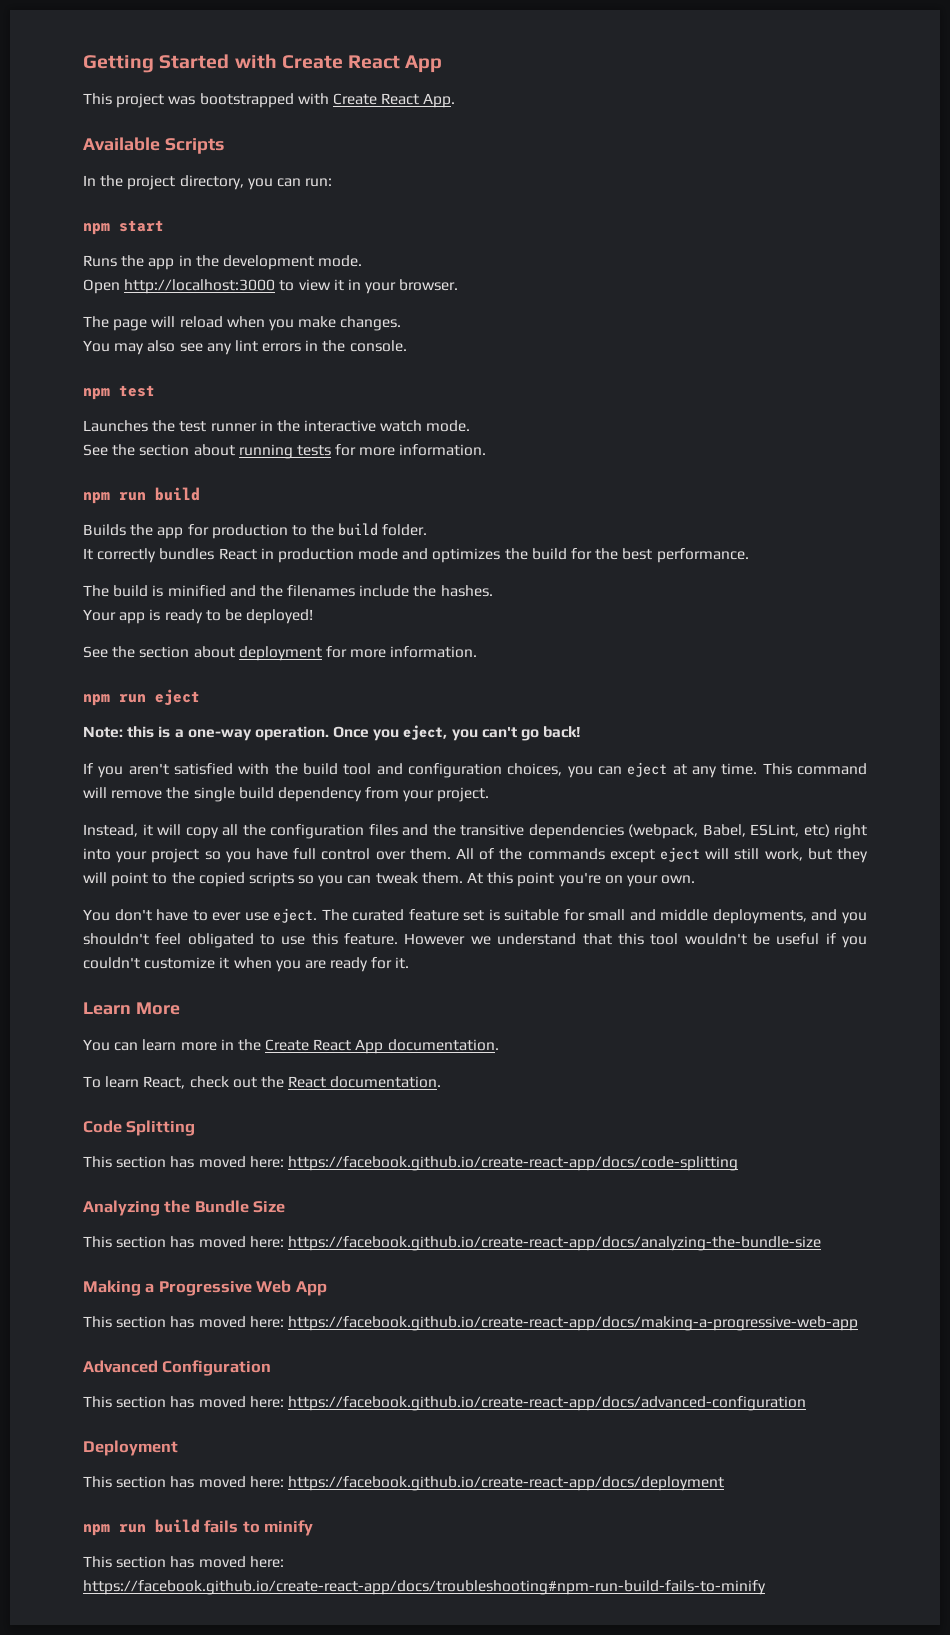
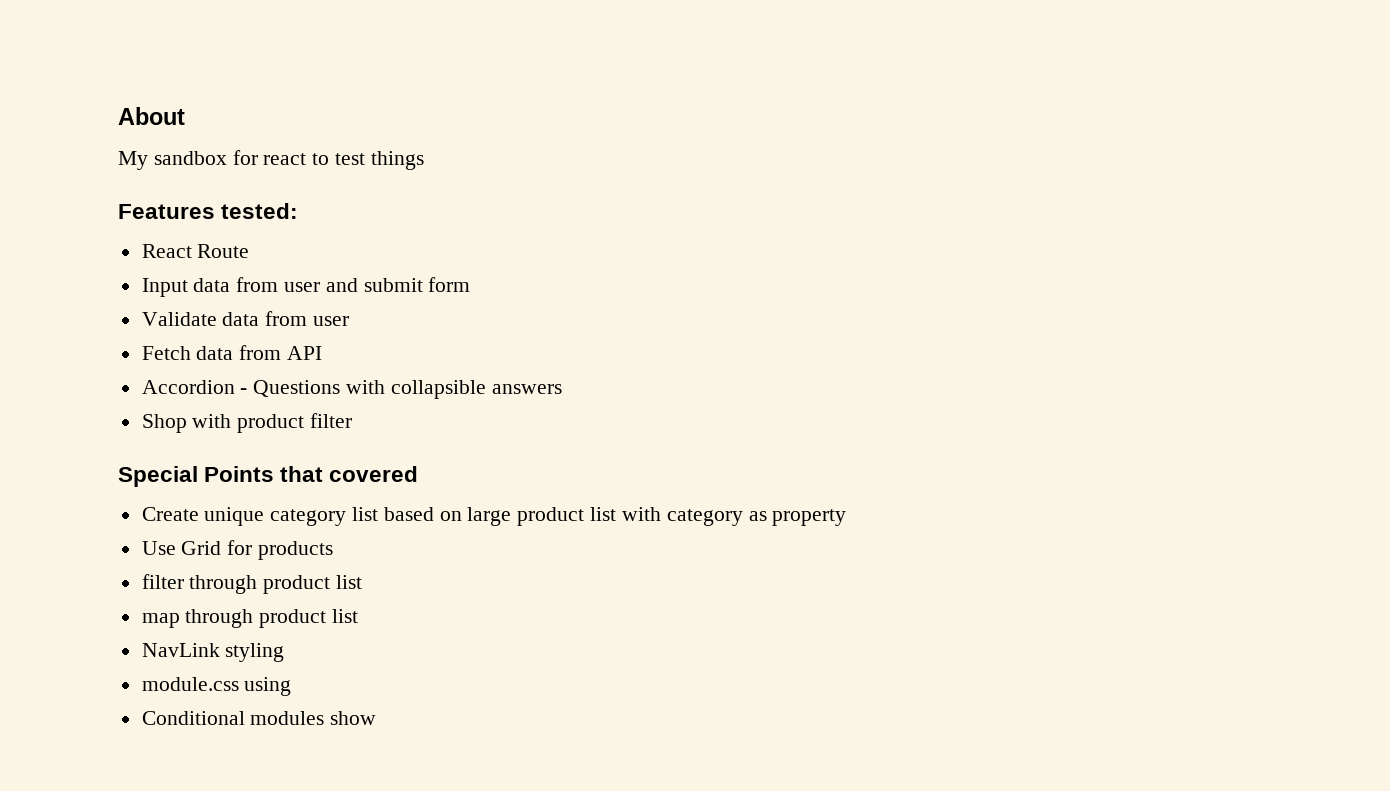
[83,54,443,73] [83,93,456,108] [83,137,224,154] [83,175,333,190] [83,220,164,235] [83,255,363,270] [83,279,459,294] [83,316,402,331] [83,340,407,355] [83,385,155,400] [83,420,471,432] [83,444,487,459] [83,487,200,504] [83,523,428,539] [83,548,749,563] [83,585,493,597] [83,609,314,624] [83,646,478,661] [83,689,200,706] [83,725,582,741] [83,762,868,778] [83,787,490,802] [83,824,867,839] [83,847,869,863] [83,872,696,887] [83,908,867,924] [83,933,868,948] [83,957,410,972] [83,1002,180,1015] [83,1039,499,1054] [83,1076,442,1089] [83,1120,196,1136] [83,1156,738,1171] [83,1200,286,1216] [83,1236,821,1251] [83,1280,327,1296] [83,1316,858,1331] [83,1360,272,1376] [83,1396,806,1411] [83,1440,178,1456] [83,1476,724,1491] [83,1519,314,1536] [83,1556,284,1568] [83,1580,766,1595] Getting Started with Create React App // This project was bootstrapped with Create React App. // Available Scripts // In the project directory, you can run: // npm start // Runs the app in the development mode. // Open http://localhost:3000 to view it in your browser. // The page will reload when you make changes. // You may also see any lint errors in the console. // npm test // Launches the test runner in the interactive watch mode. // See the section about running tests for more information. // npm run build // Builds the app for production to the build folder. // It correctly bundles React in production mode and optimizes the build for the best performance. // The build is minified and the filenames include the hashes. // Your app is ready to be deployed! // See the section about deployment for more information. // npm run eject // Note: this is a one-way operation. Once you eject, you can't go back! // If you aren't satisfied with the build tool and configuration choices, you can eject at any time. This command will remove the single build dependency from your project. // Instead, it will copy all the configuration files and the transitive dependencies (webpack, Babel, ESLint, etc) right into your project so you have full control over them. All of the commands except eject will still work, but they will point to the copied scripts so you can tweak them. At this point you're on your own. // You don't have to ever use eject. The curated feature set is suitable for small and middle deployments, and you shouldn't feel obligated to use this feature. However we understand that this tool wouldn't be useful if you couldn't customize it when you are ready for it. // Learn More // You can learn more in the Create React App documentation. // To learn React, check out the React documentation. // Code Splitting // This section has moved here: https://facebook.github.io/create-react-app/docs/code-splitting // Analyzing the Bundle Size // This section has moved here: https://facebook.github.io/create-react-app/docs/analyzing-the-bundle-size // Making a Progressive Web App // This section has moved here: https://facebook.github.io/create-react-app/docs/making-a-progressive-web-app // Advanced Configuration // This section has moved here: https://facebook.github.io/create-react-app/docs/advanced-configuration // Deployment // This section has moved here: https://facebook.github.io/create-react-app/docs/deployment // npm run build fails to minify // This section has moved here: https://facebook.github.io/create-react-app/docs/troubleshooting#npm-run-build-fails-to-minify -> [118,107,185,125] [118,150,424,170] [118,203,299,219] [141,244,250,258] [141,277,471,297] [141,311,350,326] [141,345,323,360] [141,380,562,399] [141,413,353,433] [118,466,419,487] [141,507,847,526] [141,540,334,560] [141,574,363,594] [141,609,359,628] [141,643,285,662] [141,677,292,696] [141,711,377,725] About // My sandbox for react to test things // Features tested: // React Route // Input data from user and submit form // Validate data from user // Fetch data from API // Accordion - Questions with collapsible answers // Shop with product filter // Special Points that covered // Create unique category list based on large product list with category as property // Use Grid for products // filter through product list // map through product list // NavLink styling // module.css using // Conditional modules show

